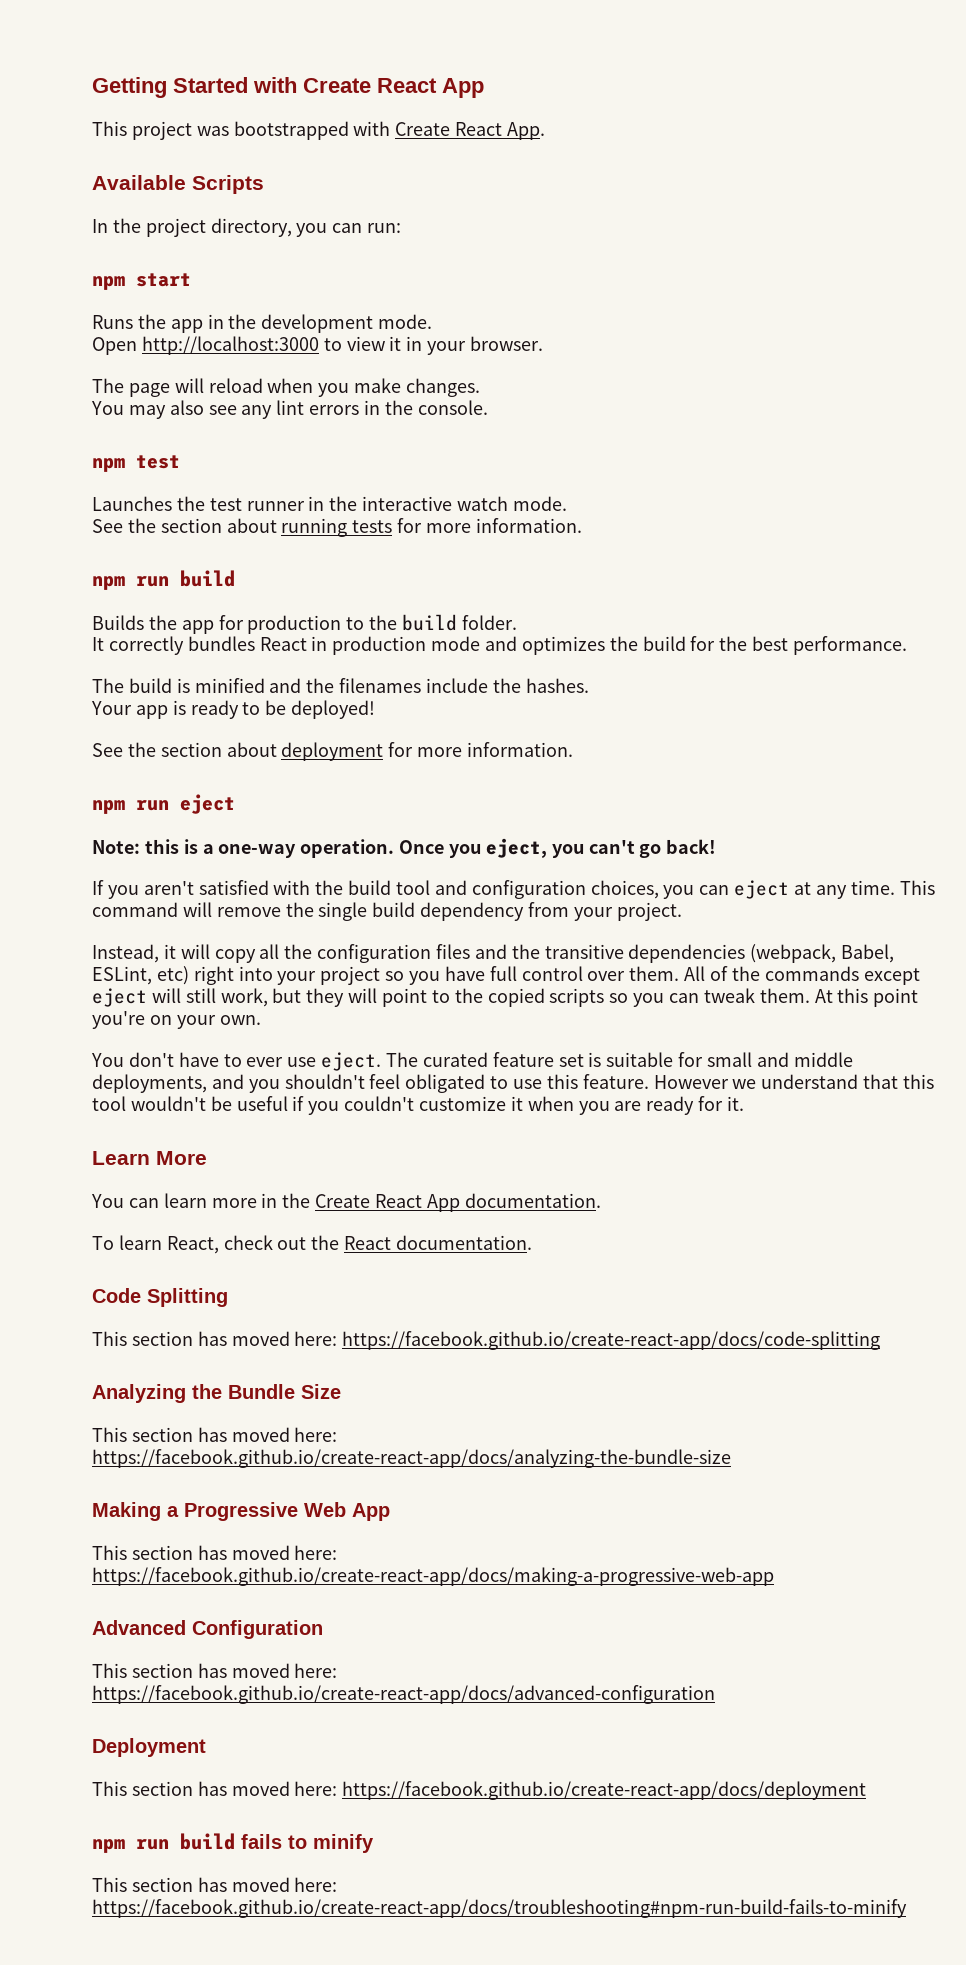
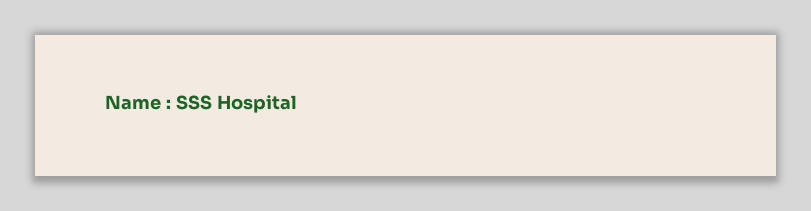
[92,77,484,98] [92,121,546,140] [92,175,264,194] [92,218,402,237] [92,273,191,290] [92,314,433,333] [92,336,544,355] [92,378,481,397] [91,400,488,419] [92,455,180,472] [92,496,567,511] [92,518,582,537] [92,570,235,590] [92,614,517,634] [92,636,908,655] [92,678,589,693] [91,700,376,719] [92,742,574,761] [92,794,235,814] [92,838,717,858] [92,880,935,899] [92,902,682,921] [92,944,895,963] [92,966,920,985] [92,988,919,1007] [92,1011,261,1029] [91,1052,853,1071] [92,1074,935,1093] [92,1096,745,1115] [92,1151,207,1165] [91,1193,601,1212] [92,1235,533,1254] [92,1288,228,1307] [92,1331,881,1350] [92,1384,341,1403] [92,1427,338,1442] [92,1449,731,1468] [92,1502,390,1521] [92,1545,338,1560] [92,1567,774,1586] [92,1620,323,1639] [92,1663,338,1678] [92,1685,715,1704] [92,1738,206,1757] [92,1781,867,1800] [92,1833,374,1853] [92,1877,338,1892] [92,1899,907,1918] Getting Started with Create React App // This project was bootstrapped with Create React App. // Available Scripts // In the project directory, you can run: // npm start // Runs the app in the development mode. // Open http://localhost:3000 to view it in your browser. // The page will reload when you make changes. // You may also see any lint errors in the console. // npm test // Launches the test runner in the interactive watch mode. // See the section about running tests for more information. // npm run build // Builds the app for production to the build folder. // It correctly bundles React in production mode and optimizes the build for the best performance. // The build is minified and the filenames include the hashes. // Your app is ready to be deployed! // See the section about deployment for more information. // npm run eject // Note: this is a one-way operation. Once you eject, you can't go back! // If you aren't satisfied with the build tool and configuration choices, you can eject at any time. This command will remove the single build dependency from your project. // Instead, it will copy all the configuration files and the transitive dependencies (webpack, Babel, ESLint, etc) right into your project so you have full control over them. All of the commands except eject will still work, but they will point to the copied scripts so you can tweak them. At this point you're on your own. // You don't have to ever use eject. The curated feature set is suitable for small and middle deployments, and you shouldn't feel obligated to use this feature. However we understand that this tool wouldn't be useful if you couldn't customize it when you are ready for it. // Learn More // You can learn more in the Create React App documentation. // To learn React, check out the React documentation. // Code Splitting // This section has moved here: https://facebook.github.io/create-react-app/docs/code-splitting // Analyzing the Bundle Size // This section has moved here: https://facebook.github.io/create-react-app/docs/analyzing-the-bundle-size // Making a Progressive Web App // This section has moved here: https://facebook.github.io/create-react-app/docs/making-a-progressive-web-app // Advanced Configuration // This section has moved here: https://facebook.github.io/create-react-app/docs/advanced-configuration // Deployment // This section has moved here: https://facebook.github.io/create-react-app/docs/deployment // npm run build fails to minify // This section has moved here: https://facebook.github.io/create-react-app/docs/troubleshooting#npm-run-build-fails-to-minify -> [105,95,297,113] Name : SSS Hospital

